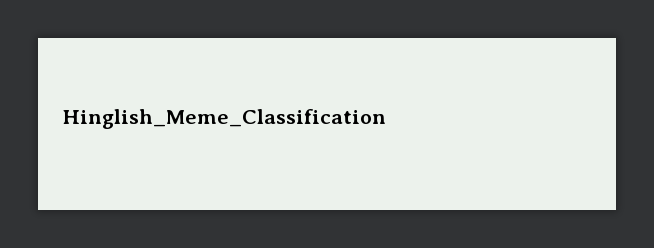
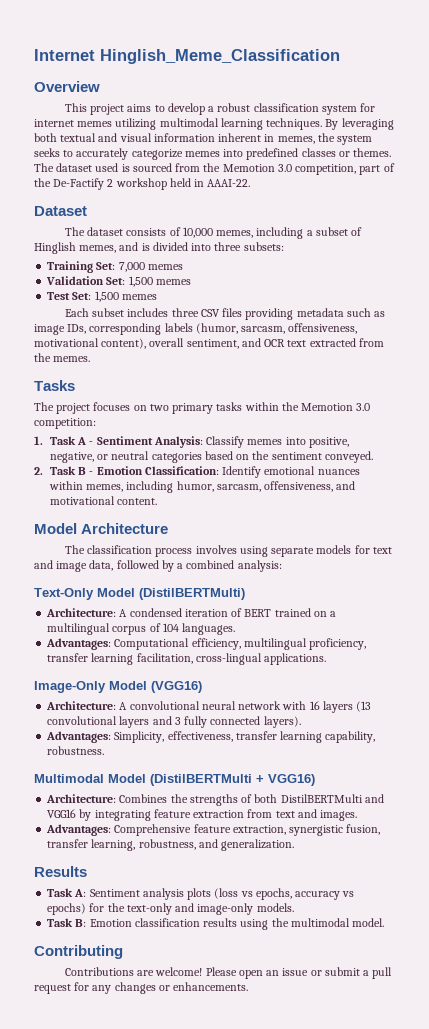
(63, 119) none -> [34,49,95,61] Internet
(386, 119) none -> [34,81,100,92] [64,103,376,115] [34,118,394,130] [34,133,373,145] [34,148,392,160] [34,163,395,175] [34,178,251,190] [34,206,87,216] [64,227,363,239] [34,242,284,254] [47,261,183,273] [46,276,191,287] [47,291,157,302] [64,308,386,320] [34,323,358,335] [34,338,384,349] [34,353,91,362] [34,380,75,391] [34,402,371,414] [34,418,96,429] [34,436,349,448] [49,451,373,463] [34,466,360,478] [48,481,356,493] [49,496,158,505] [34,523,169,534] [64,545,392,557] [34,560,282,572] [34,588,245,600] [46,608,337,617] [47,623,236,635] [46,638,367,650] [47,653,327,665] [34,681,202,693] [46,701,372,713] [47,716,301,728] [46,731,376,743] [47,746,105,755] [34,774,315,786] [46,794,384,806] [47,809,358,821] [46,824,381,836] [47,839,295,851] [34,866,87,877] [47,888,355,900] [47,903,294,915] [47,918,385,930] [34,945,123,959] [64,967,393,979] [34,982,249,994] // Overview // This project aims to develop a robust classification system for internet memes utilizing multimodal learning techniques. By leveraging both textual and visual information inherent in memes, the system seeks to accurately categorize memes into predefined classes or themes. The dataset used is sourced from the Memotion 3.0 competition, part of the De-Factify 2 workshop held in AAAI-22. // Dataset // The dataset consists of 10,000 memes, including a subset of Hinglish memes, and is divided into three subsets: // Training Set: 7,000 memes // Validation Set: 1,500 memes // Test Set: 1,500 memes // Each subset includes three CSV files providing metadata such as image IDs, corresponding labels (humor, sarcasm, offensiveness, motivational content), overall sentiment, and OCR text extracted from the memes. // Tasks // The project focuses on two primary tasks within the Memotion 3.0 competition: // 1. Task A - Sentiment Analysis: Classify memes into positive, negative, or neutral categories based on the sentiment conveyed. // 2. Task B - Emotion Classification: Identify emotional nuances within memes, including humor, sarcasm, offensiveness, and motivational content. // Model Architecture // The classification process involves using separate models for text and image data, followed by a combined analysis: // Text-Only Model (DistilBERTMulti) // Architecture: A condensed iteration of BERT trained on a multilingual corpus of 104 languages. // Advantages: Computational efficiency, multilingual proficiency, transfer learning facilitation, cross-lingual applications. // Image-Only Model (VGG16) // Architecture: A convolutional neural network with 16 layers (13 convolutional layers and 3 fully connected layers). // Advantages: Simplicity, effectiveness, transfer learning capability, robustness. // Multimodal Model (DistilBERTMulti + VGG16) // Architecture: Combines the strengths of both DistilBERTMulti and VGG16 by integrating feature extraction from text and images. // Advantages: Comprehensive feature extraction, synergistic fusion, transfer learning, robustness, and generalization. // Results // Task A: Sentiment analysis plots (loss vs epochs, accuracy vs epochs) for the text-only and image-only models. // Task B: Emotion classification results using the multimodal model. // Contributing // Contributions are welcome! Please open an issue or submit a pull request for any changes or enhancements.

